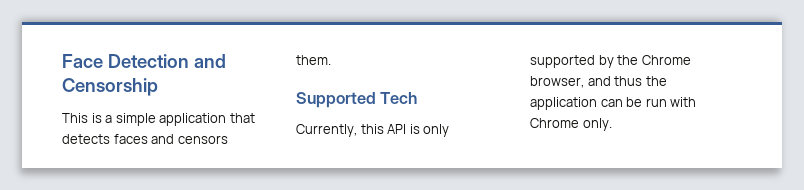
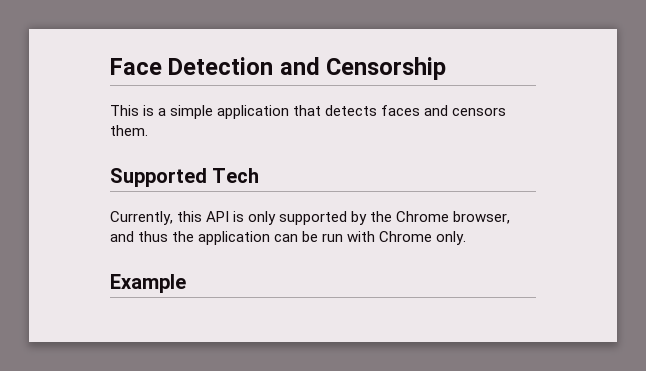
(612, 124) none -> [110,274,186,293] // Example

